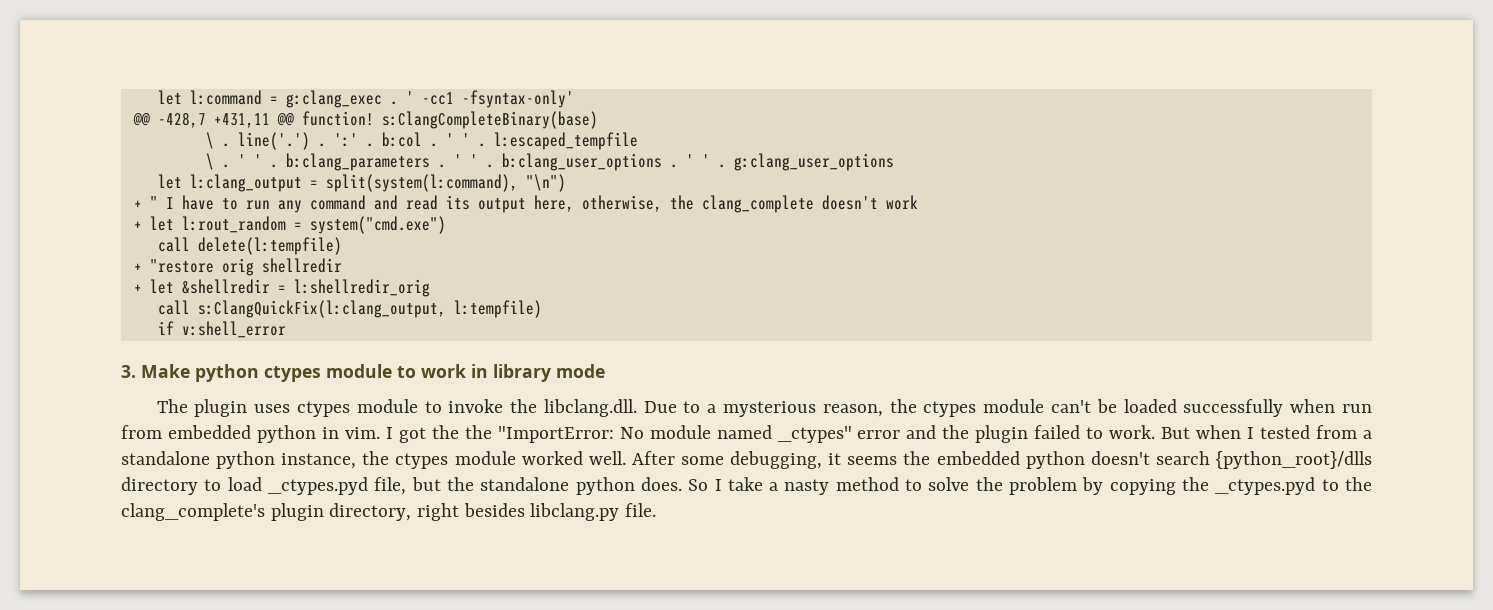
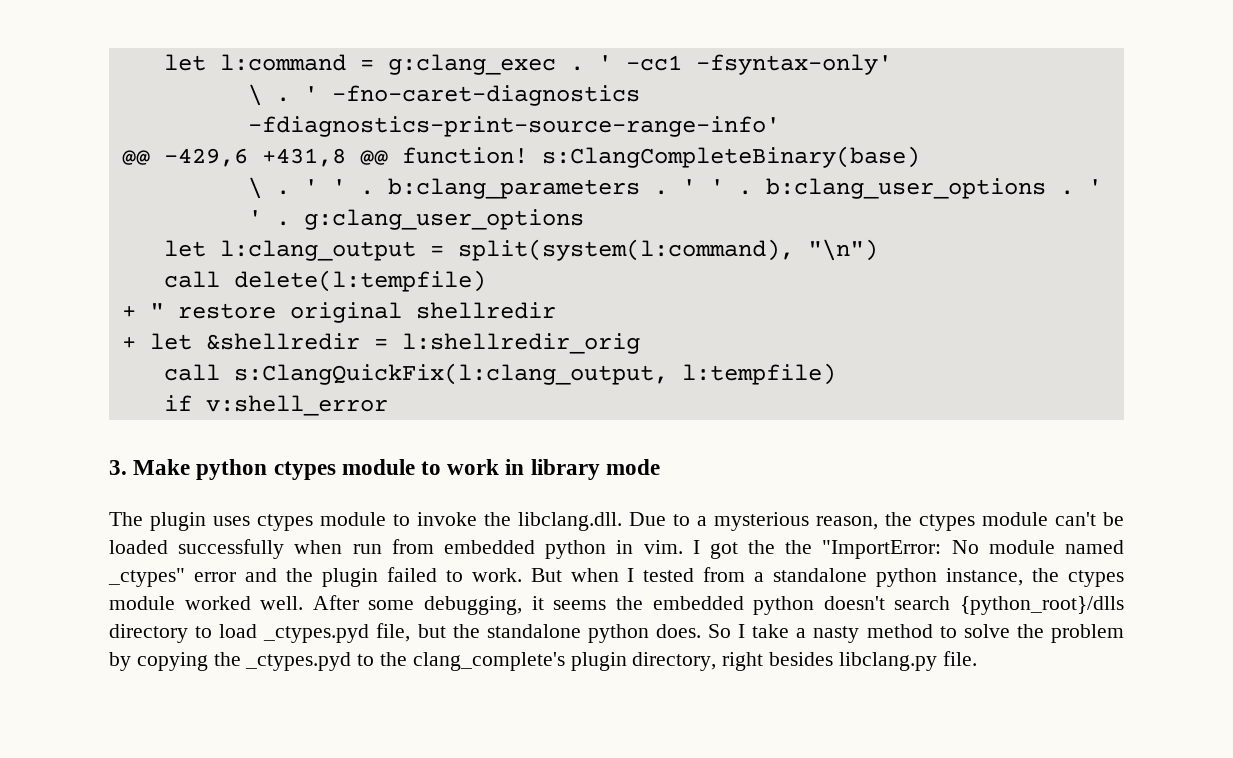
[132,112,270,128] // @@ -428,7 +431,11 -> [247,84,640,106] [247,116,780,137] [121,148,346,167] // \ . ' -fno-caret-diagnostics -fdiagnostics-print-source-range-info' // @@ -429,6 +431,8
[205,132,638,150] // \ . line('.') . ':' . b:col . ' ' . l:escaped_tempfile -> (920, 157) none
[133,195,918,213] [133,216,446,234] // + " I have to run any command and read its output here, otherwise, the clang_complete doesn't work // + let l:rout_random = system("cmd.exe") -> (878, 250) none
[149,258,254,276] "restore orig -> [149,302,402,323] " restore original

